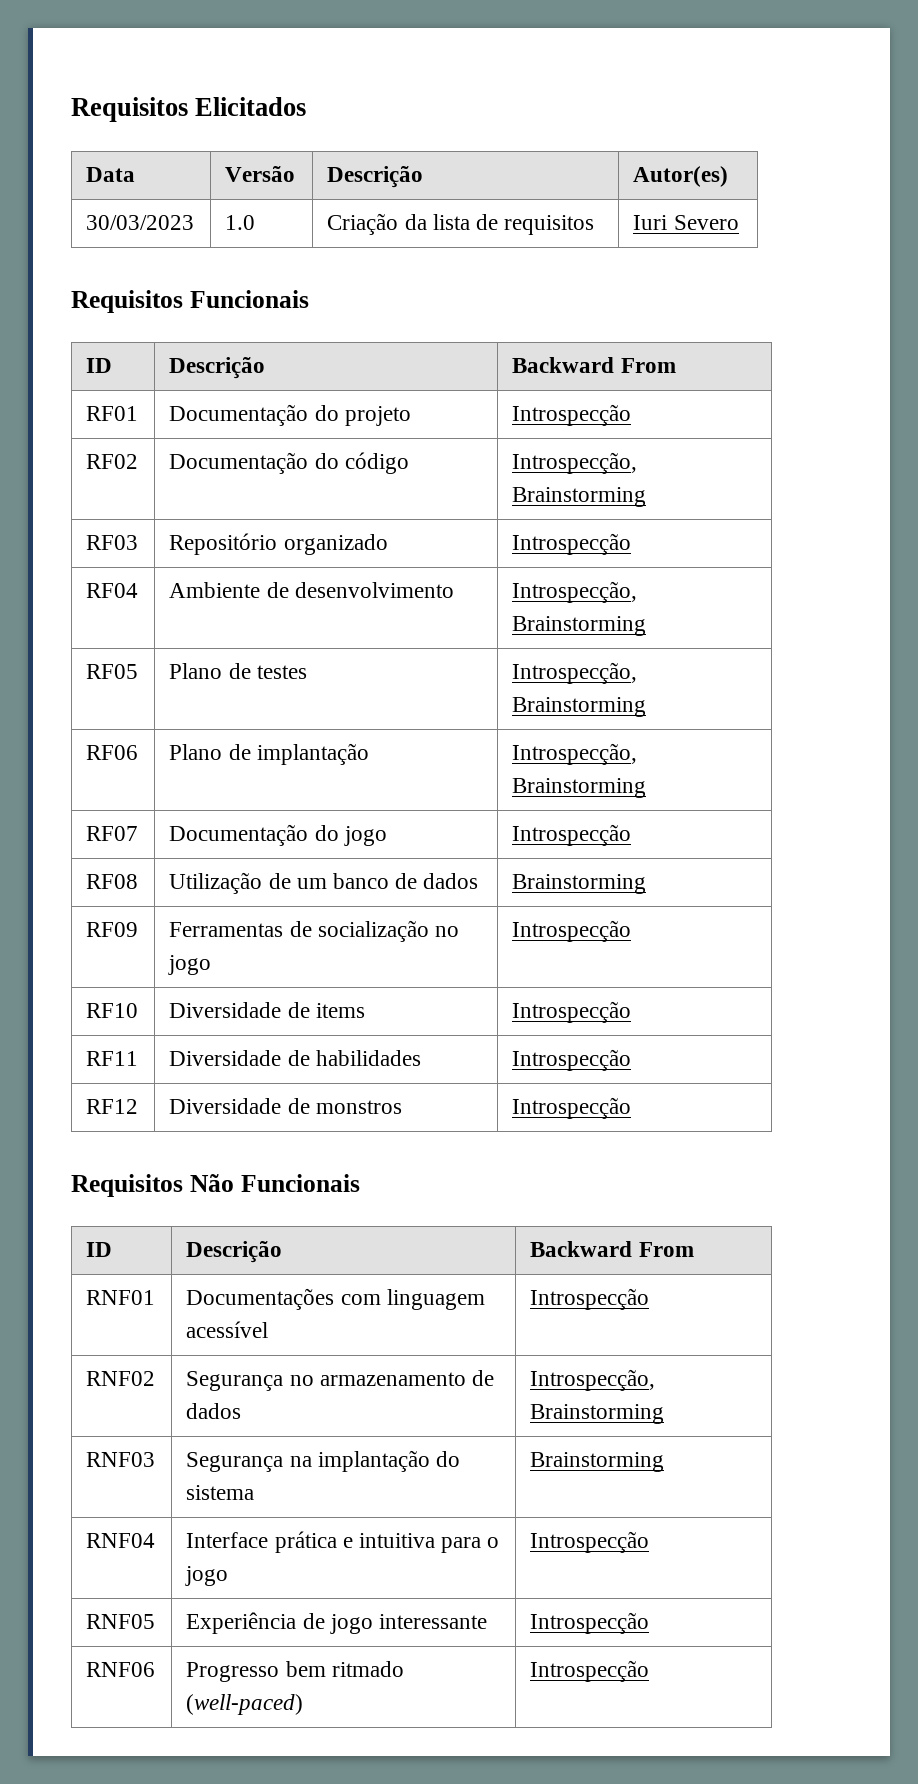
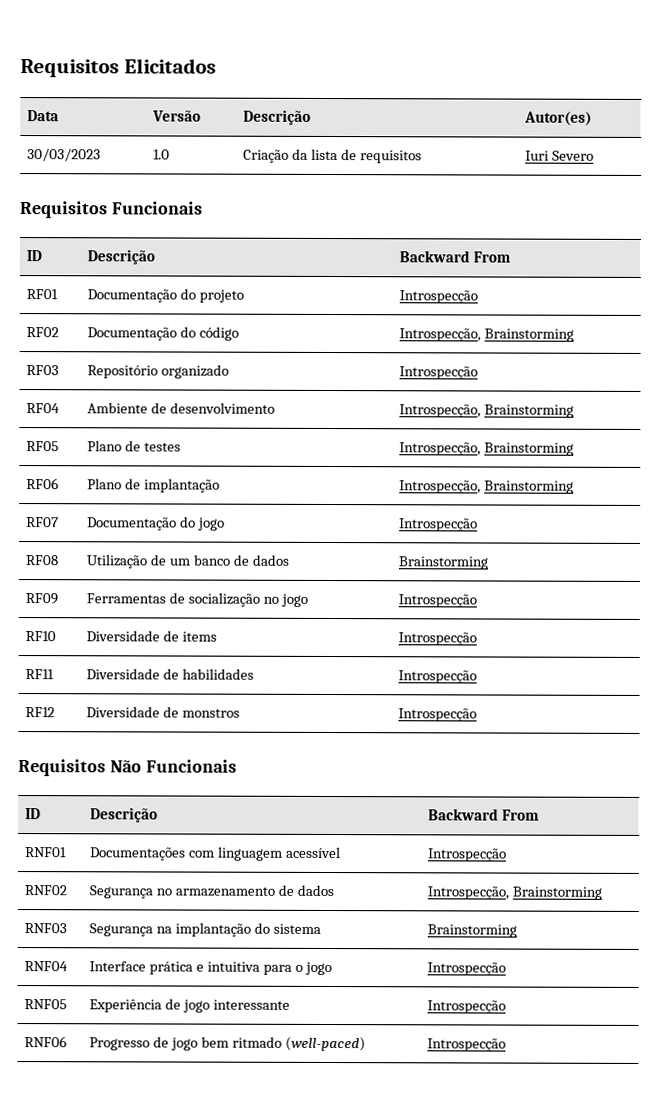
(280, 1672) none -> [153,1036,199,1051] de jogo

